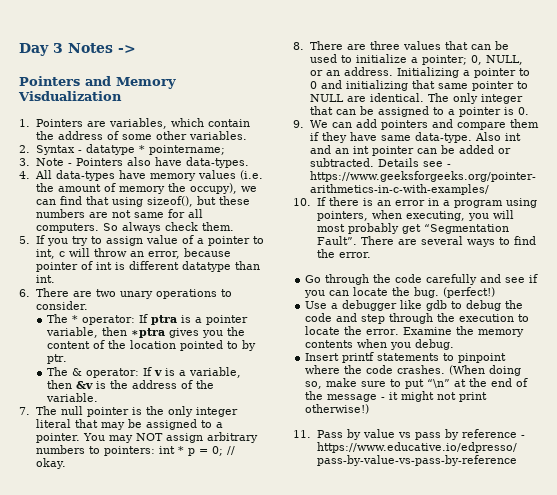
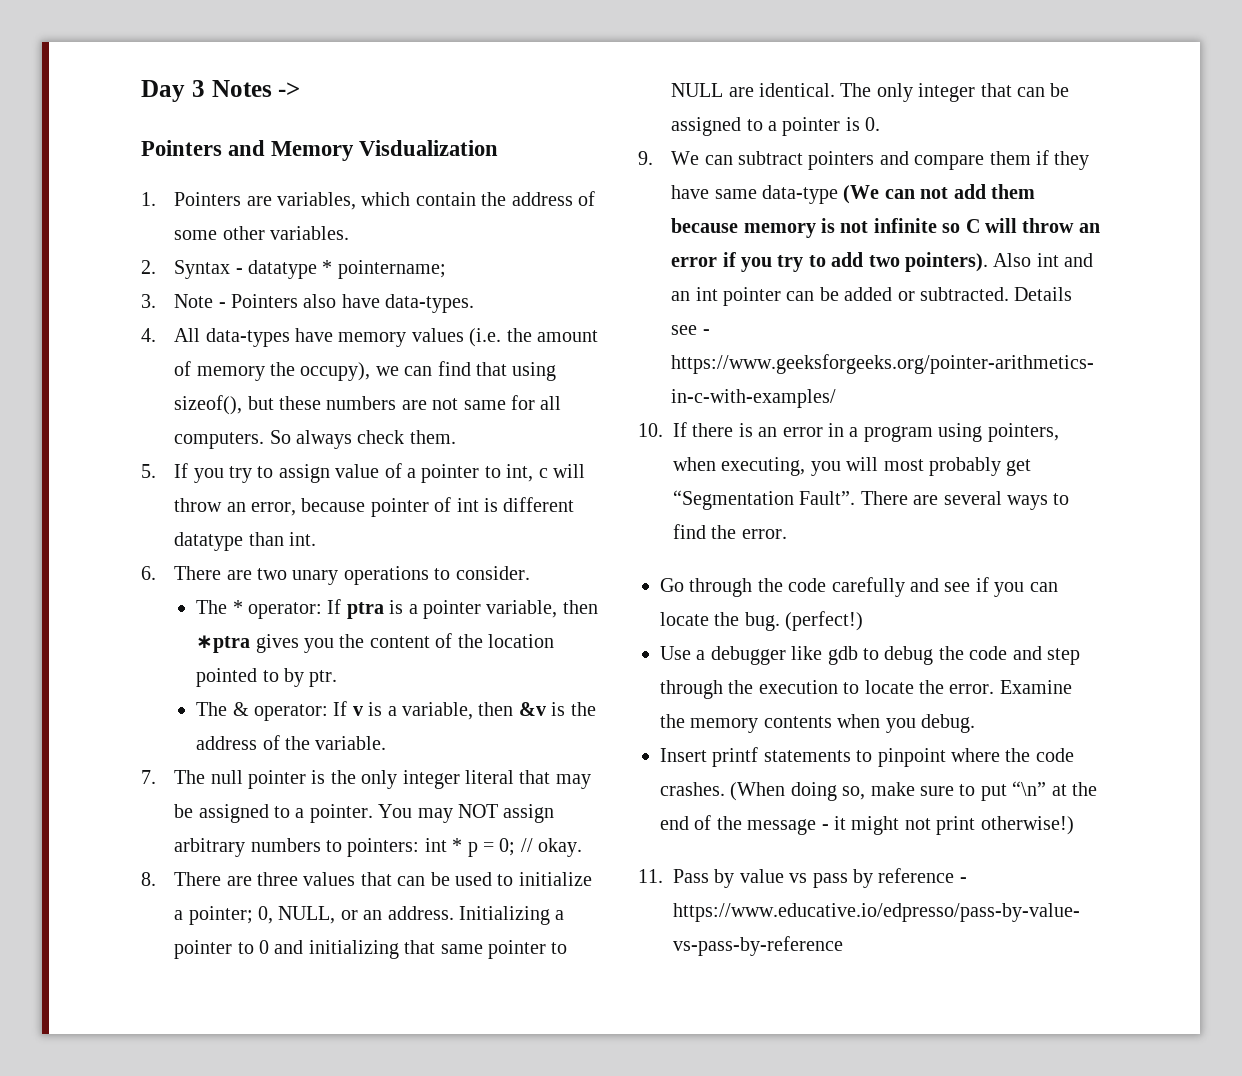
[355,119,377,128] add -> [738,151,804,165] subtract
[414,132,472,143] data-type. -> [762,184,1036,204] [671,218,1100,238] [671,252,989,272] data-type (We can not add them because memory is not infinite so C will throw an error if you try to add two pointers).

